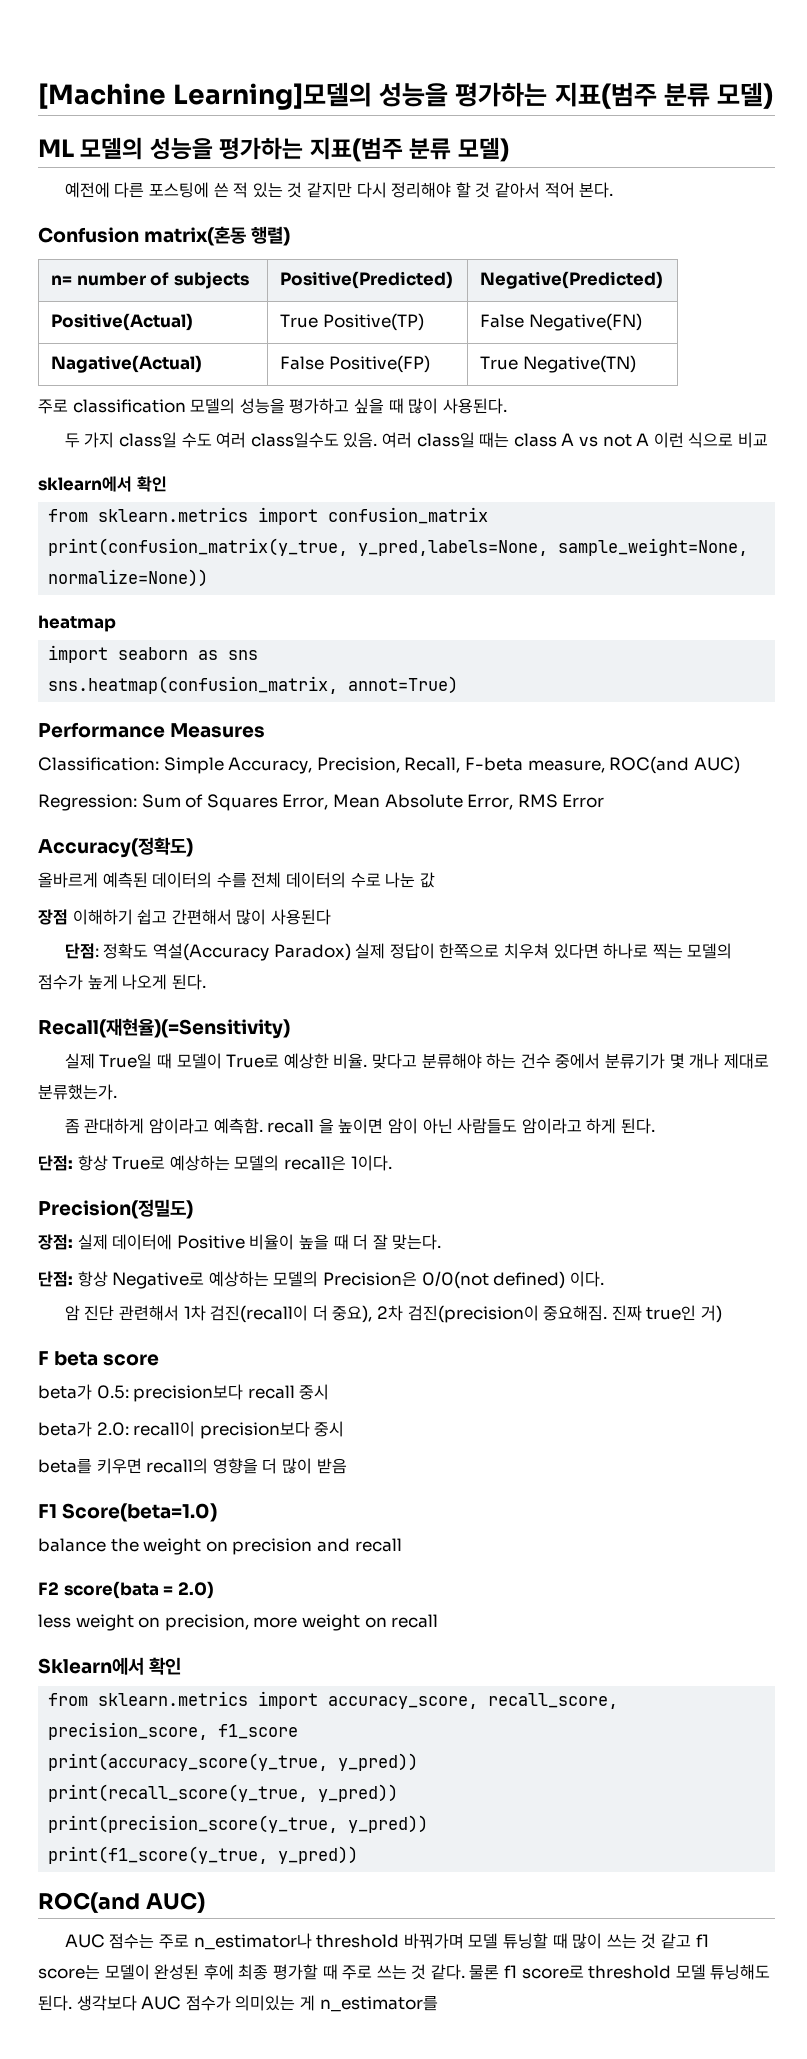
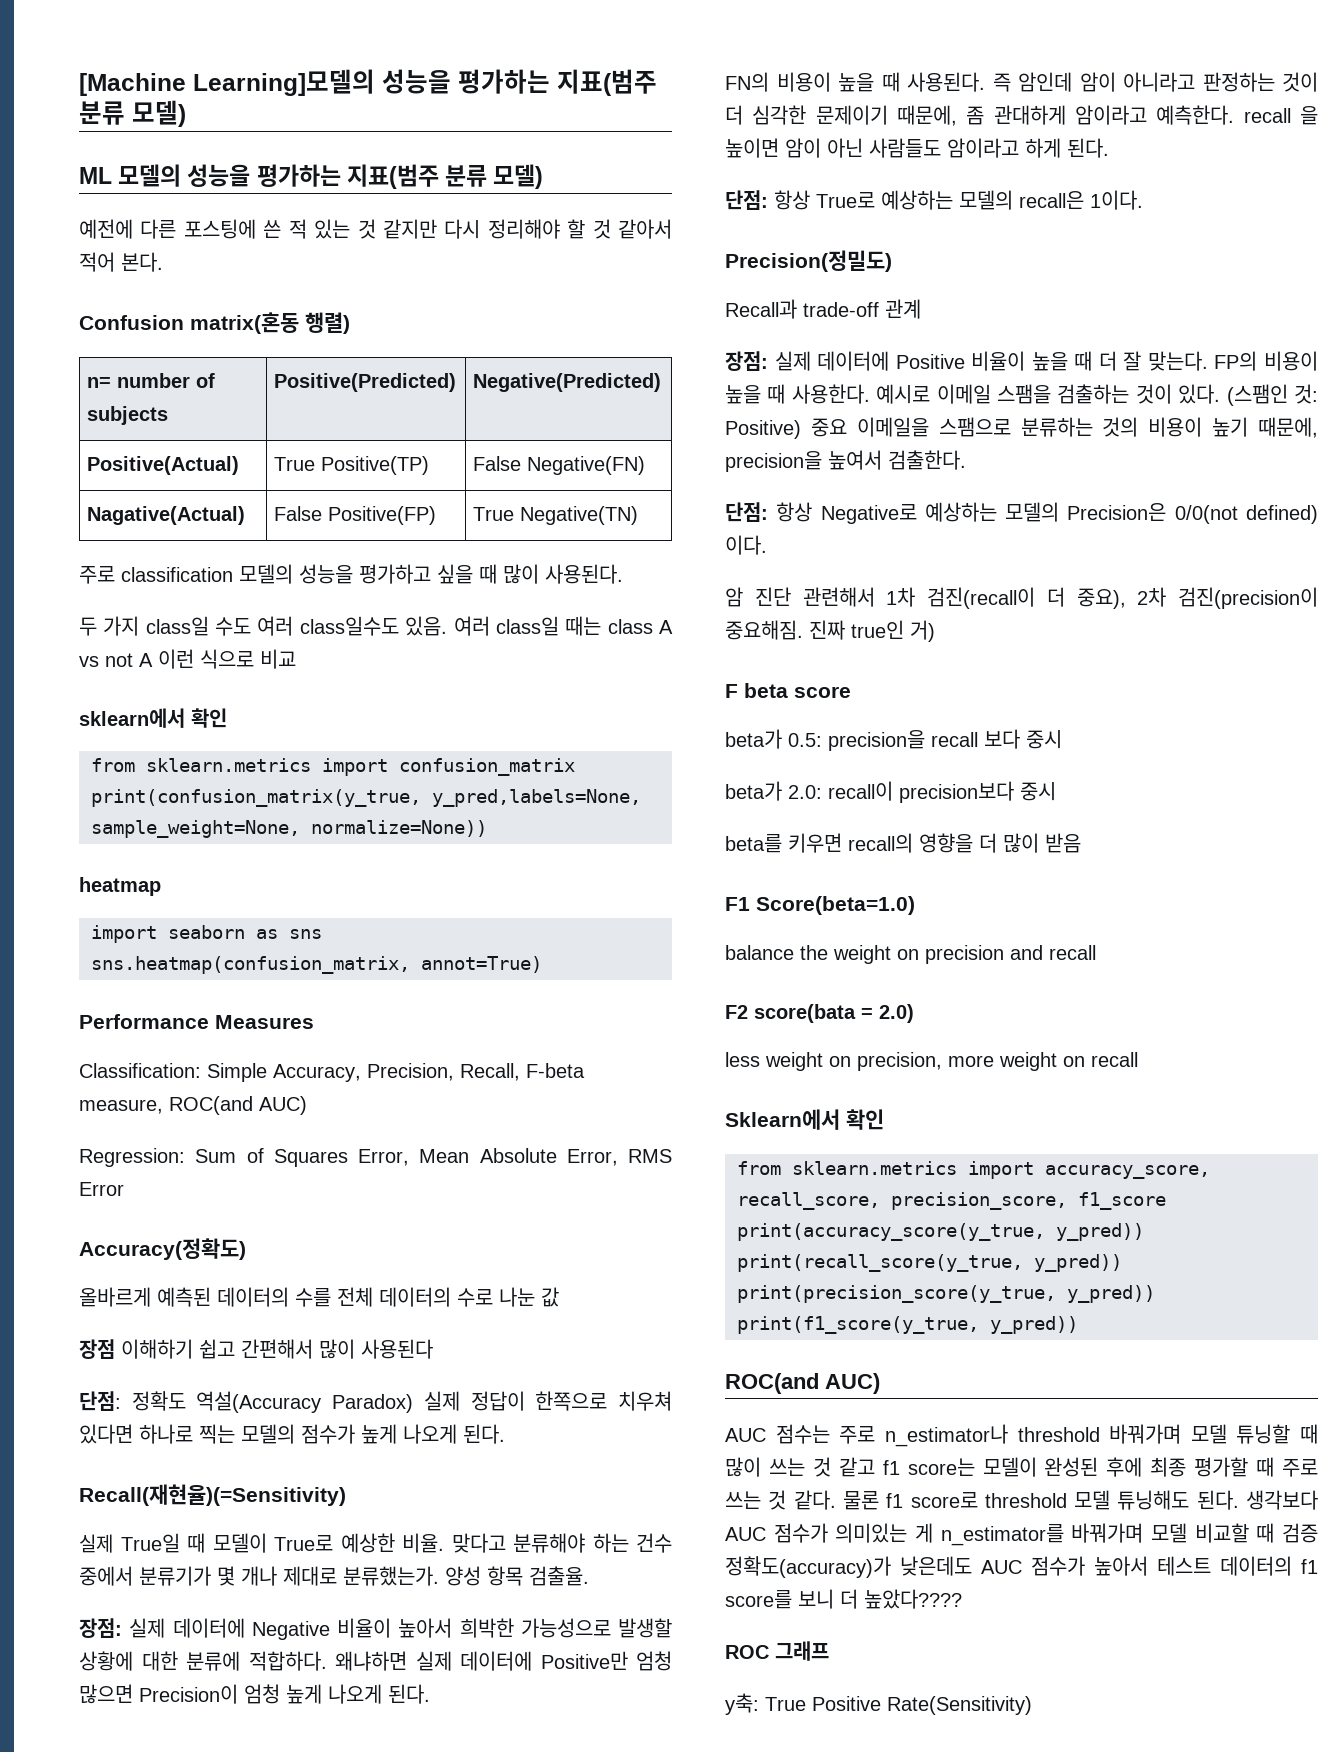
(117, 1092) // -> [445,1566,589,1586] [79,1618,672,1640] [79,1651,672,1671] [79,1684,430,1704] [725,72,1318,92] [725,105,957,126] 양성 항목 검출율. // 장점: 실제 데이터에 Negative 비율이 높아서 희박한 가능성으로 발생할 상황에 대한 분류에 적합하다. 왜냐하면 실제 데이터에 Positive만 엄청 많으면 Precision이 엄청 높게 나오게 된다. // FN의 비용이 높을 때 사용된다. 즉 암인데 암이 아니라고 판정하는 것이 더 심각한 문제이기 때문에,
[213,1118,263,1134] 예측함. -> [1156,105,1235,125] 예측한다.
(193, 1209) none -> [725,299,921,319] // Recall과 trade-off 관계
(442, 1242) none -> [1214,351,1318,371] [725,384,1318,406] [725,417,1318,439] [725,450,966,472] FP의 비용이 높을 때 사용한다. 예시로 이메일 스팸을 검출하는 것이 있다. (스팸인 것: Positive) 중요 이메일을 스팸으로 분류하는 것의 비용이 높기 때문에, precision을 높여서 검출한다.
[133,1384,295,1402] precision보다 recall -> [828,729,1020,751] precision을 recall 보다
(438, 2004) none -> [1071,1523,1318,1543] [725,1556,1318,1578] [725,1589,962,1609] [725,1641,829,1661] [725,1693,1032,1715] 바꿔가며 모델 비교할 때 검증 정확도(accuracy)가 낮은데도 AUC 점수가 높아서 테스트 데이터의 f1 score를 보니 더 높았다???? // ROC 그래프 // y축: True Positive Rate(Sensitivity)

